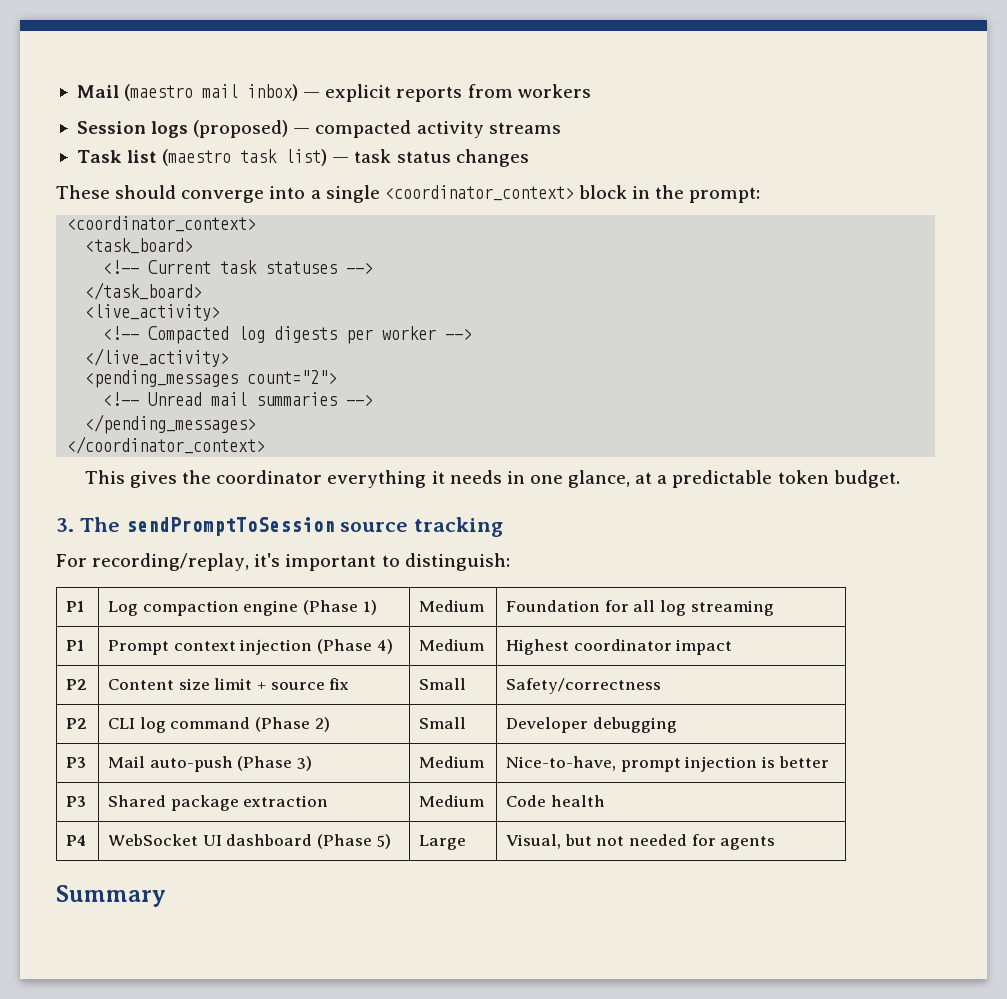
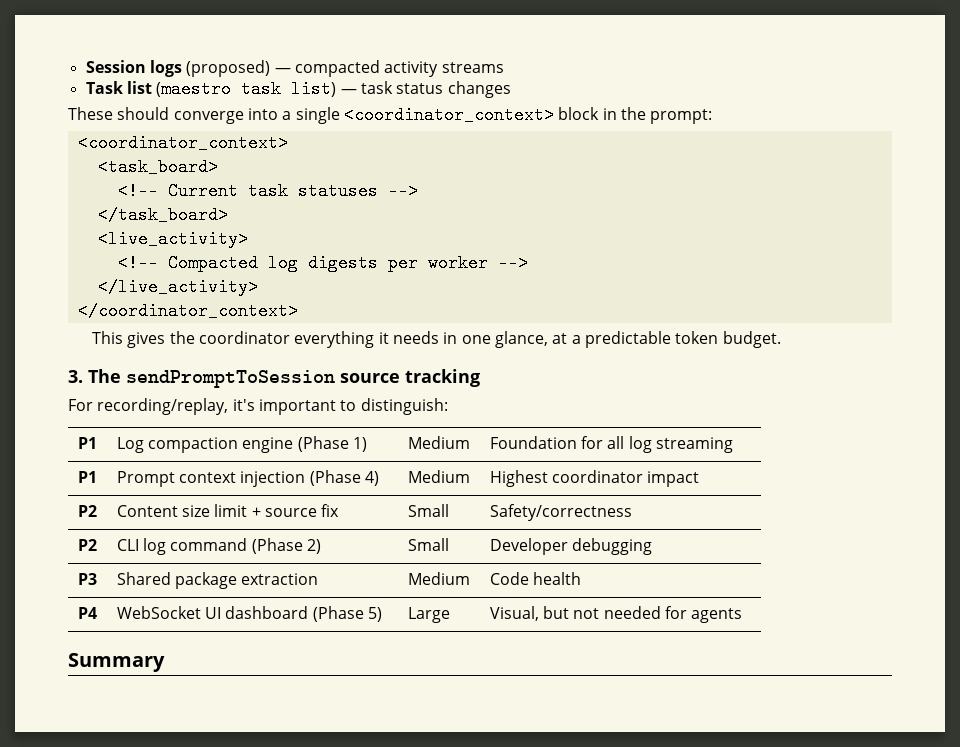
[76,84,591,102] Mail (maestro mail inbox) — explicit reports from workers // -> (85, 66) none
[85,370,338,388] [103,392,374,406] [85,414,257,434] // <pending_messages count="2"> // <!-- Unread mail summaries --> // </pending_messages> -> (258, 287) none
[66,757,87,768] [108,756,313,772] [419,756,485,768] [506,756,829,772] // P3 | Mail auto-push (Phase 3) | Medium | Nice-to-have, prompt injection is better -> (653, 546) none

